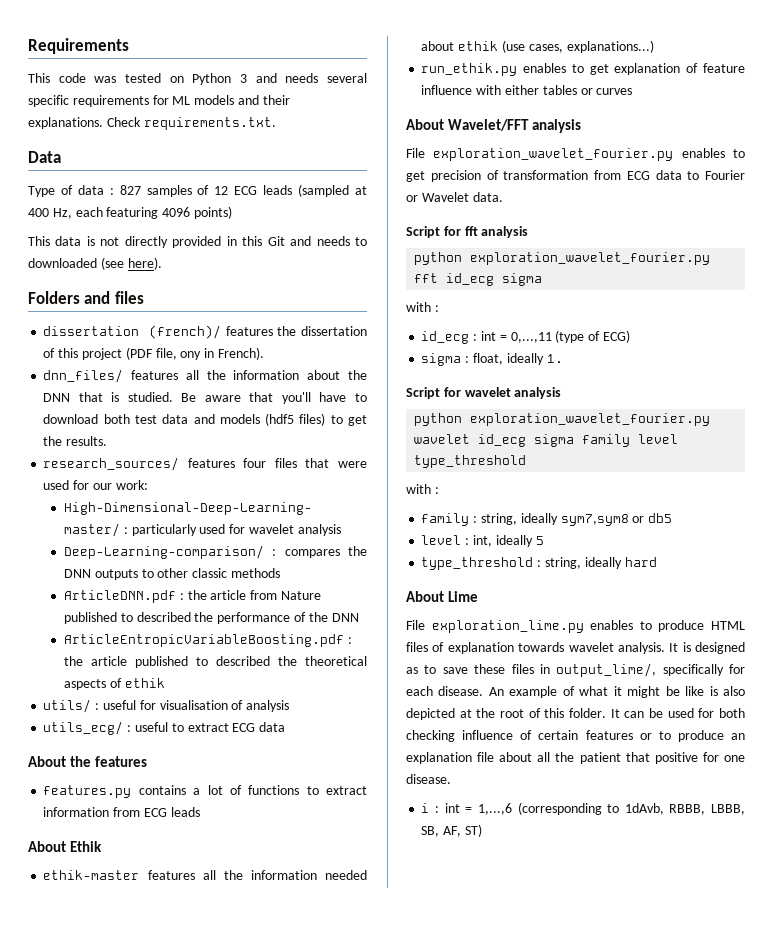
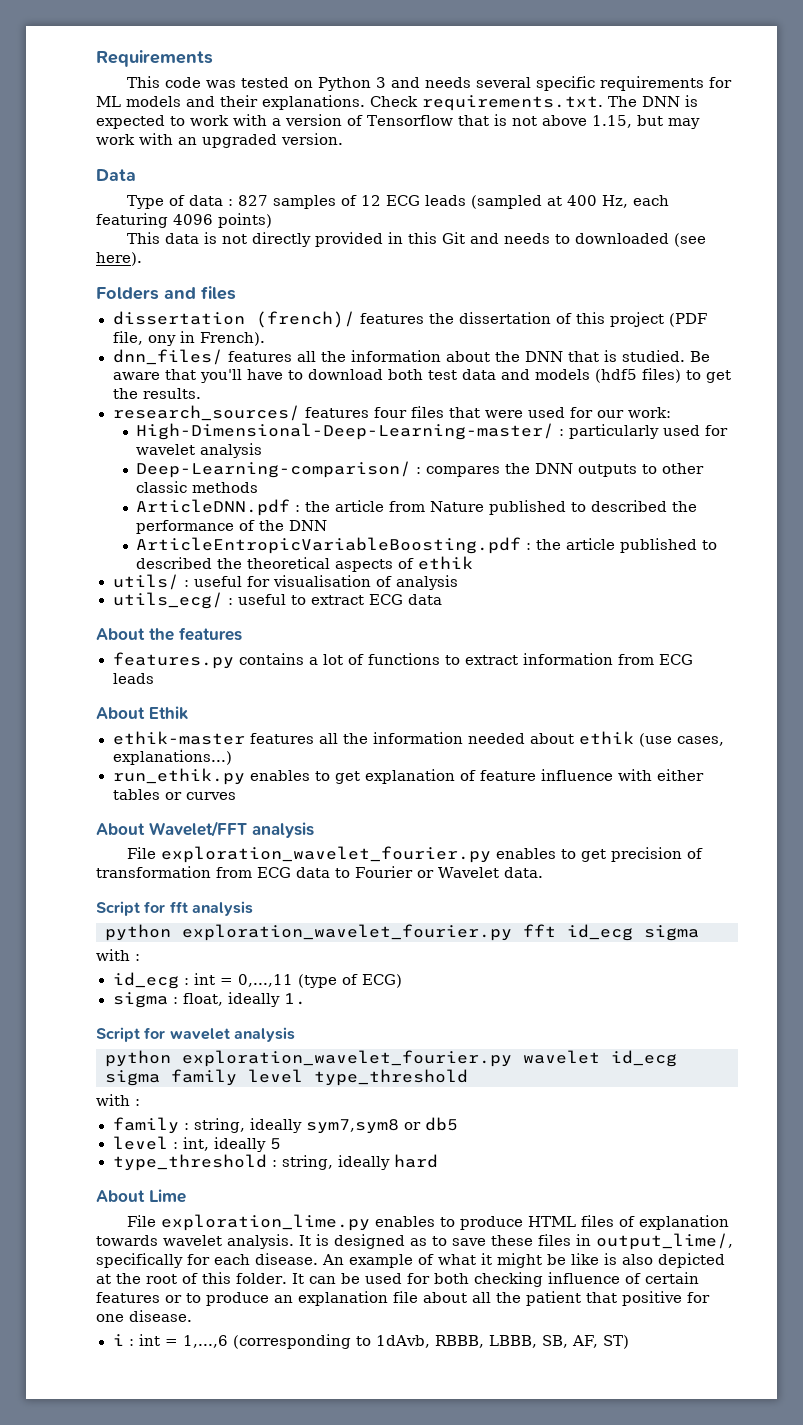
(276, 123) none -> [608,95,698,107] [96,114,700,129] [96,133,343,148] The DNN is expected to work with a version of Tensorflow that is not above 1.15, but may work with an upgraded version.

